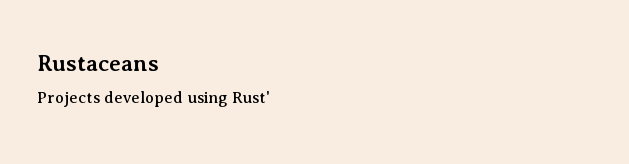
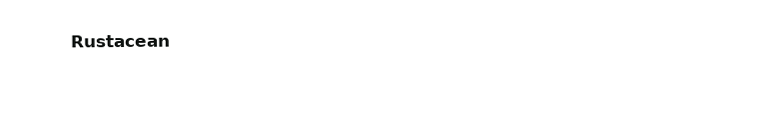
[37,55,159,71] [37,91,270,107] Rustaceans // Projects developed using Rust' -> [70,34,170,48] Rustacean

